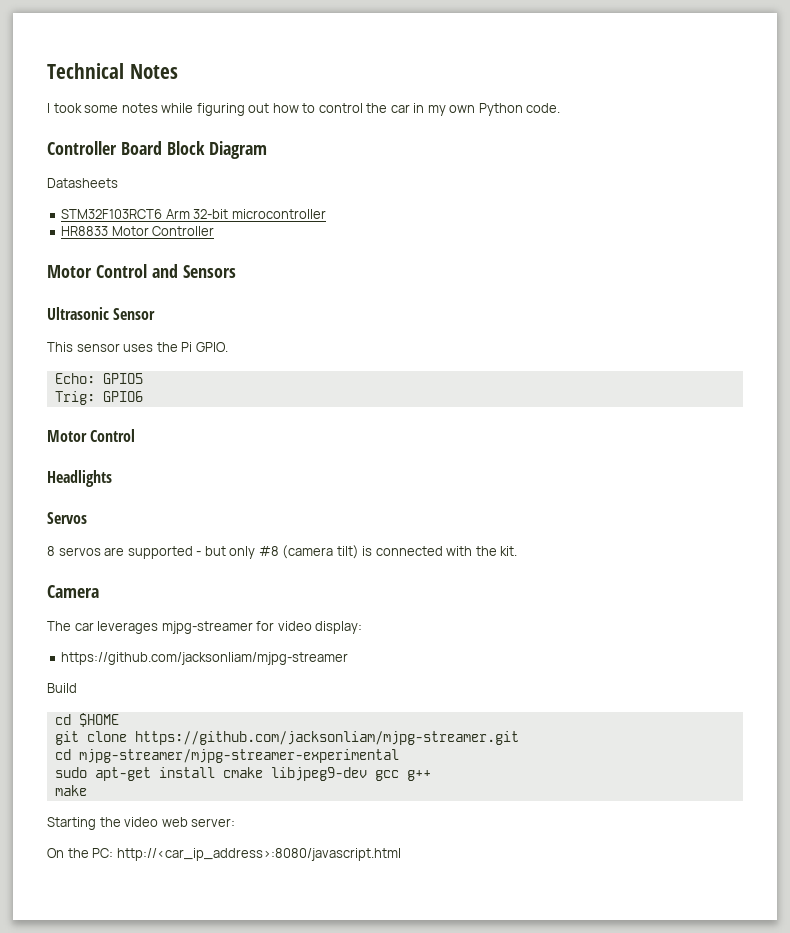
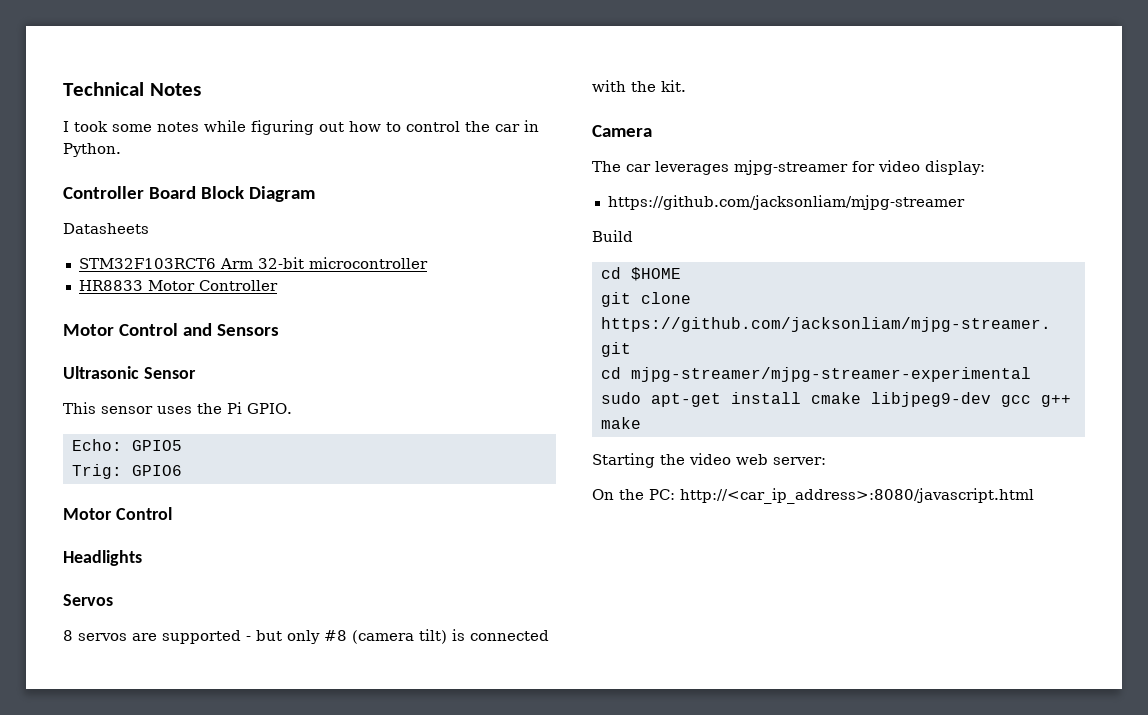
[427,103,561,116] my own Python code. -> [63,143,121,157] Python.

